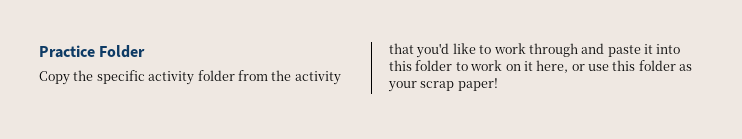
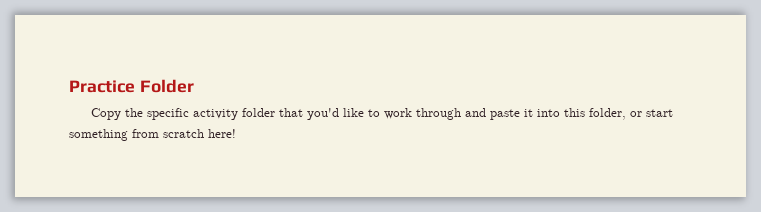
[237,70,341,85] from the activity -> (276, 112) none
[415,60,693,73] [388,78,498,92] folder to work on it here, or use this folder as your scrap paper! -> [589,108,674,120] [69,129,236,141] folder, or start something from scratch here!

